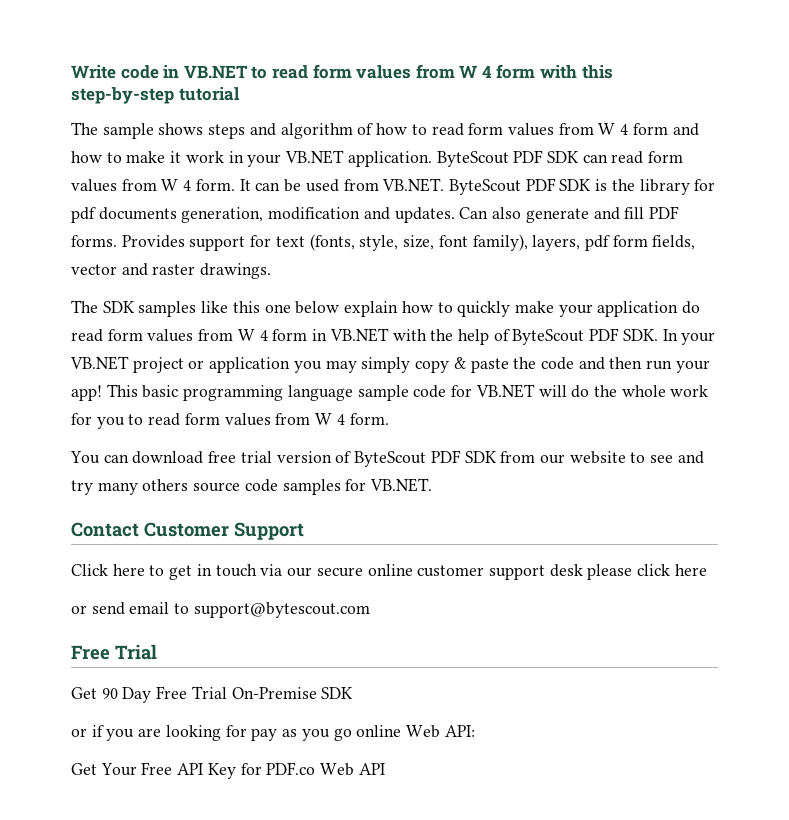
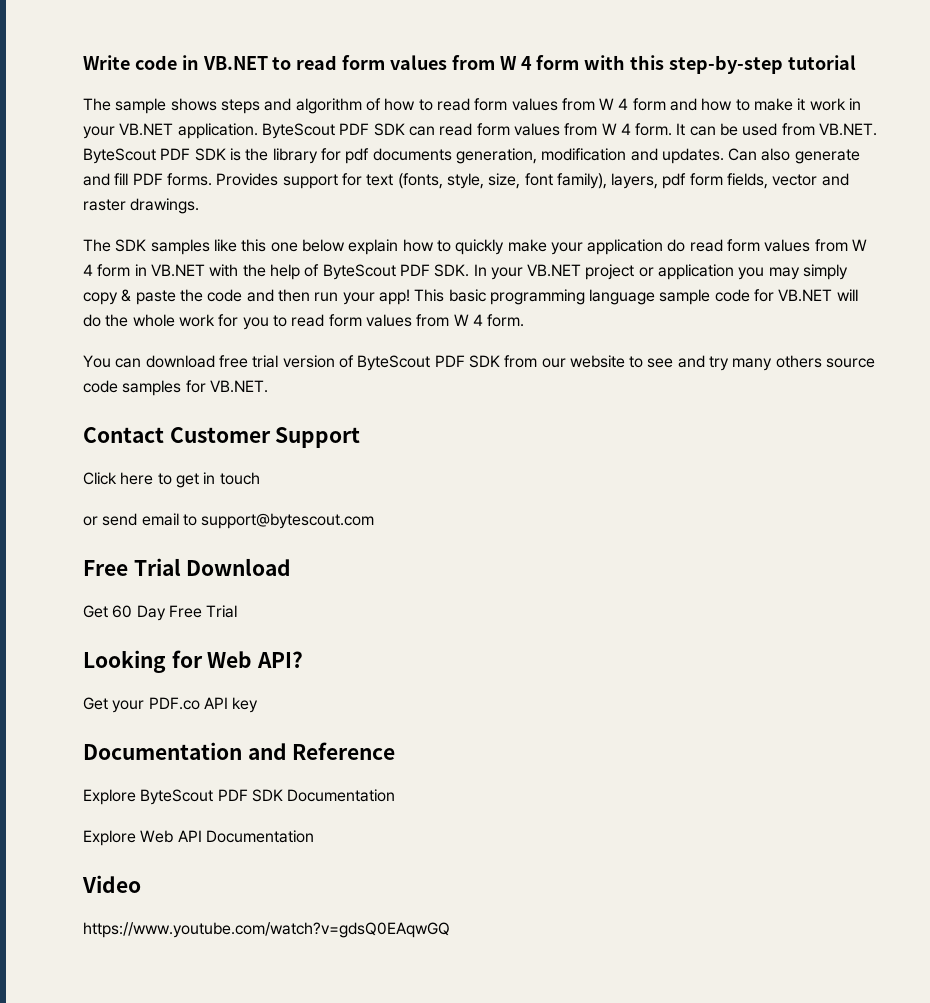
[260,564,707,580] via our secure online customer support desk please click here -> (260, 478) none
[71,687,118,699] // Get 90 -> [186,558,292,576] [83,605,133,618] Download // Get 60
[231,687,354,699] [71,725,475,741] [71,762,385,779] On-Premise SDK // or if you are looking for pay as you go online Web API: // Get Your Free API Key for PDF.co Web API -> [83,650,304,673] [83,697,259,713] [83,742,396,760] [83,789,396,805] [83,830,314,846] [82,875,141,893] [83,922,450,938] // Looking for Web API? // Get your PDF.co API key // Documentation and Reference // Explore ByteScout PDF SDK Documentation // Explore Web API Documentation // Video // https://www.youtube.com/watch?v=gdsQ0EAqwGQ

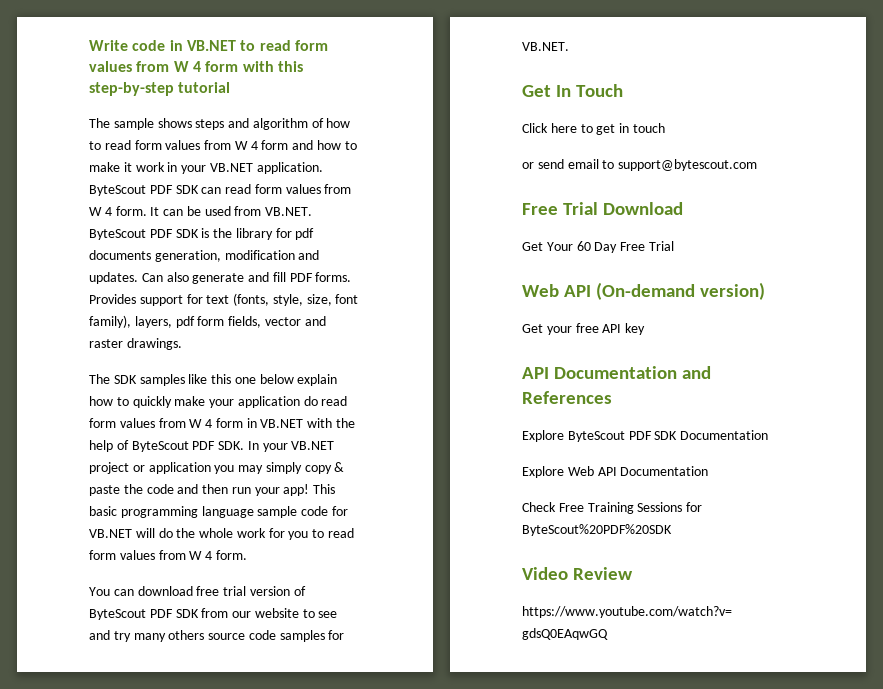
[83,427,361,448] Contact Customer Support -> [522,84,624,97] Get In Touch
(108, 611) none -> [546,242,573,251] Your
[83,650,304,673] Looking for Web API? -> [522,282,766,300] Web API (On-demand version)
[148,697,200,710] PDF.co -> [575,323,599,333] free
(259, 705) none -> [522,367,549,379] API
[292,742,396,760] Reference -> [522,391,612,404] References
(314, 836) none -> [522,502,703,514] [522,524,672,536] // Check Free Training Sessions for ByteScout%20PDF%20SDK
(141, 884) none -> [573,567,634,580] Review

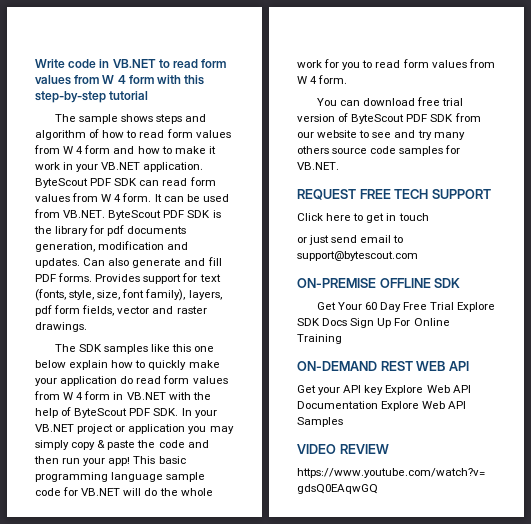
[522,84,624,97] Get In Touch -> [297,189,491,200] REQUEST FREE TECH SUPPORT
(534, 165) none -> [309,235,330,245] just
[522,202,684,215] Free Trial Download -> [297,278,461,288] ON-PREMISE OFFLINE SDK
[522,282,766,300] // Web API (On-demand version) -> [457,302,496,312] [297,318,450,328] [297,334,342,344] [297,361,469,371] Explore SDK Docs Sign Up For Online Training // ON-DEMAND REST WEB API
[575,323,599,333] free -> (341, 391) none
[522,366,712,379] [522,391,612,404] [522,430,769,442] [522,466,709,478] [522,502,703,514] [522,524,672,536] [522,567,634,580] // API Documentation and References // Explore ByteScout PDF SDK Documentation // Explore Web API Documentation // Check Free Training Sessions for ByteScout%20PDF%20SDK // Video Review -> [385,385,471,395] [297,401,467,411] [297,417,343,427] [297,444,389,454] Explore Web API Documentation Explore Web API Samples // VIDEO REVIEW

